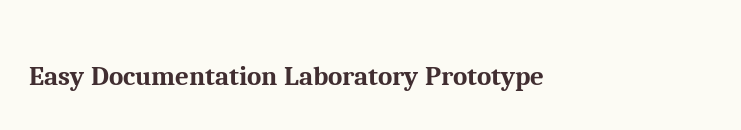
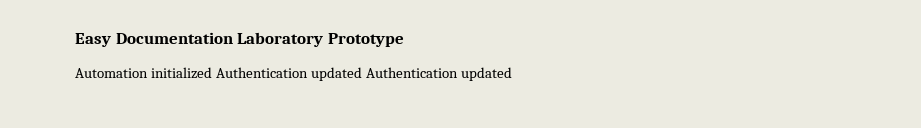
(545, 79) none -> [75,67,512,81] // Automation initialized Authentication updated Authentication updated

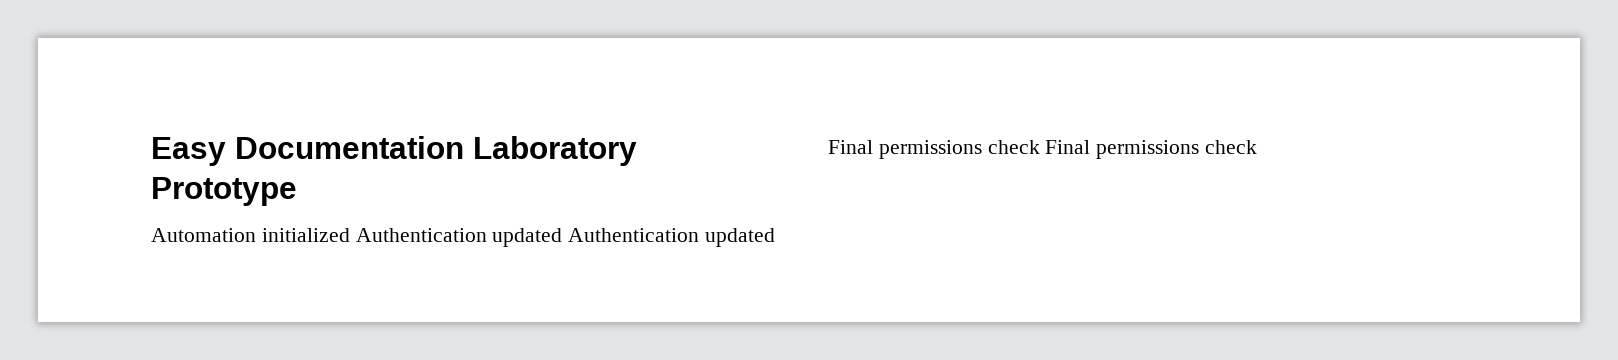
(512, 74) none -> [828,140,1258,159] Final permissions check Final permissions check

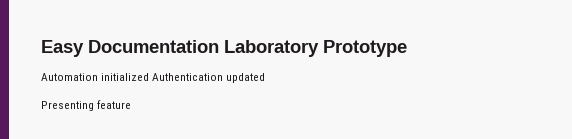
[568,228,776,247] [828,140,1258,159] Authentication updated Final permissions check Final permissions check -> [41,100,132,111] // Presenting feature

